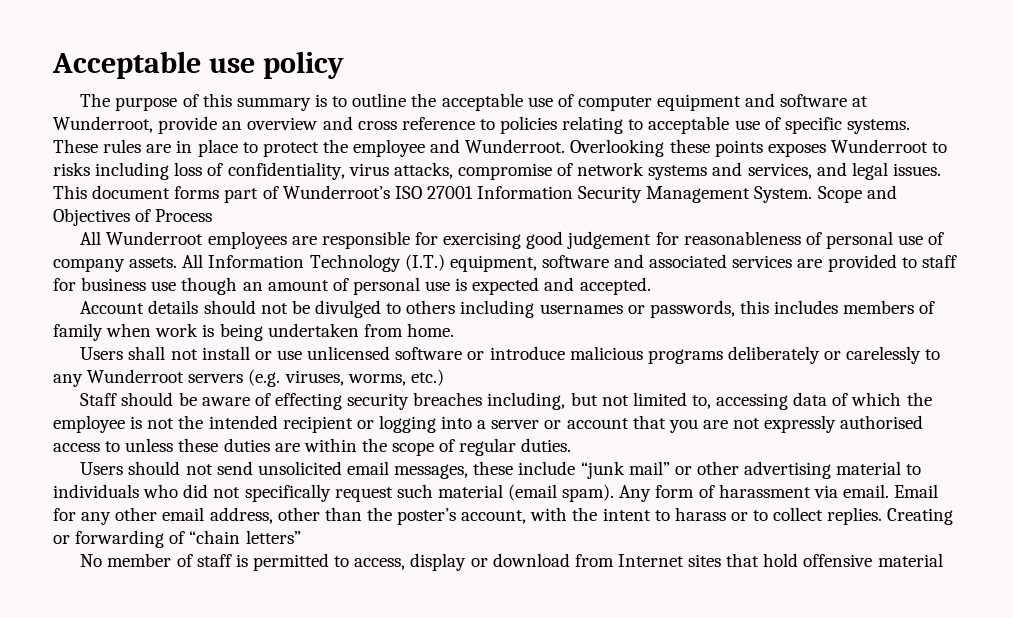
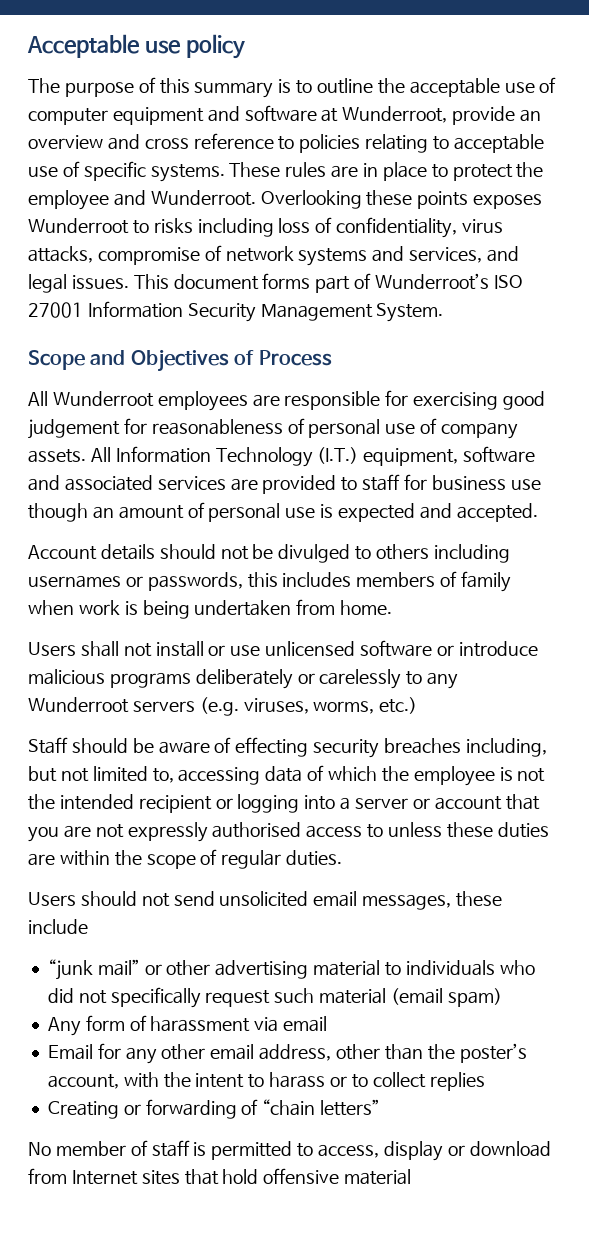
(813, 194) none -> (444, 312) //
(576, 468) none -> (88, 926) //
[562,484,615,502] spam). -> [447,988,502,1007] spam) //
[842,484,889,498] email. -> [283,1016,328,1032] email //
[827,507,883,525] replies. -> [429,1072,485,1091] replies //

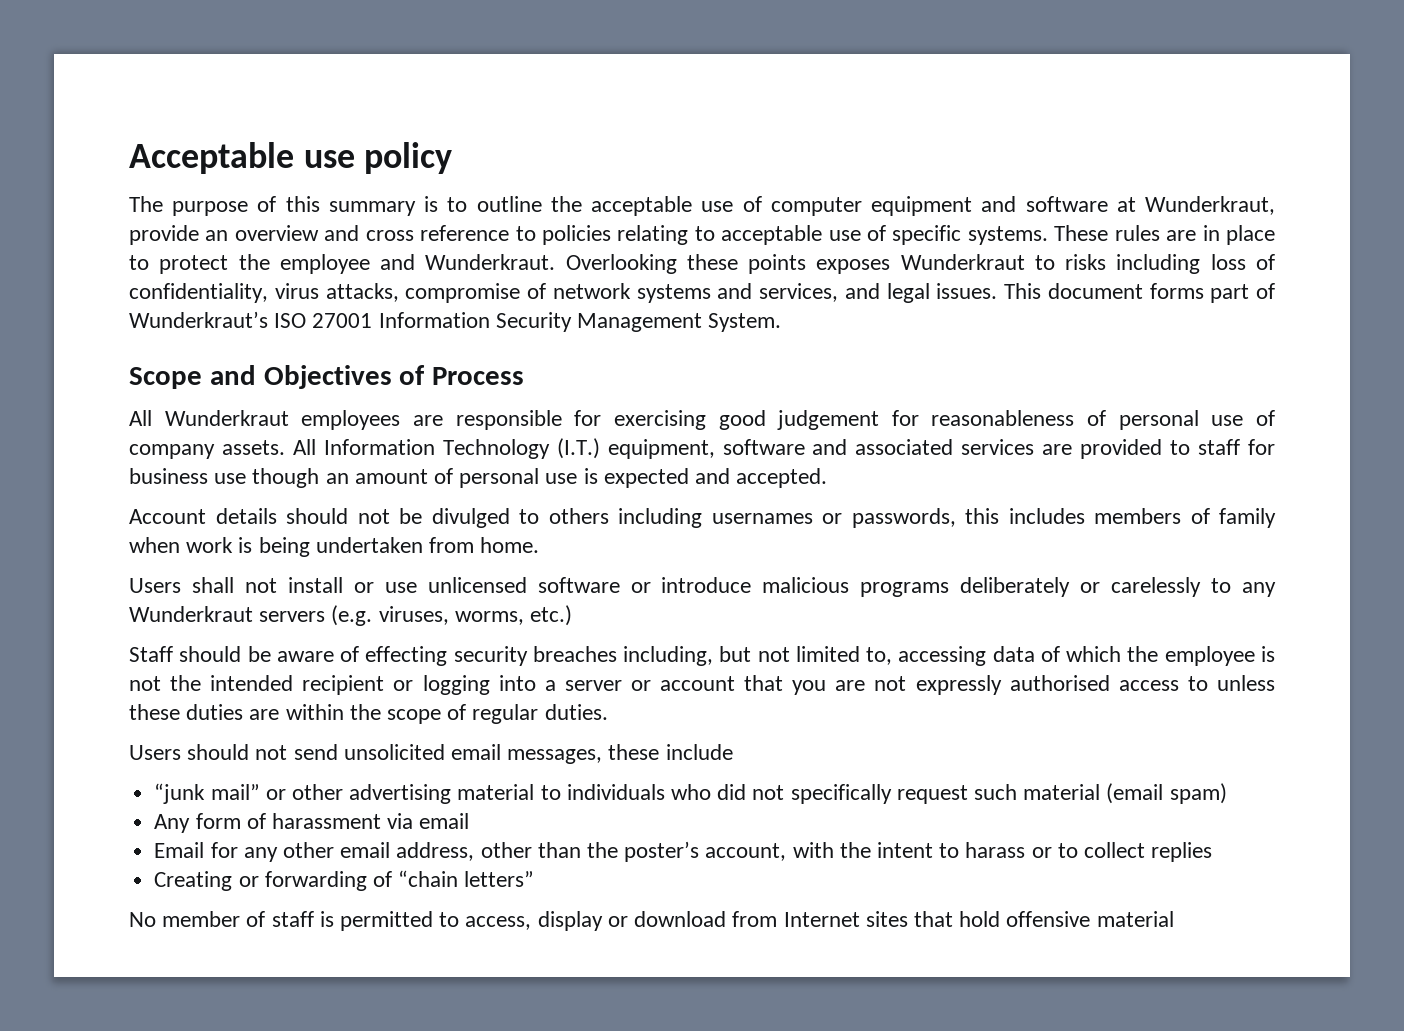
[342,106,448,123] Wunderroot, -> [1145,196,1275,215] Wunderkraut,
[150,190,256,206] Wunderroot. -> [425,254,556,270] Wunderkraut.
[28,218,129,234] Wunderroot -> [900,254,1025,270] Wunderkraut
[375,273,490,290] Wunderroot’s -> [129,311,268,328] Wunderkraut’s
[52,391,154,407] Wunderroot -> [164,410,289,426] Wunderkraut
[28,697,129,713] Wunderroot -> [129,606,253,622] Wunderkraut

